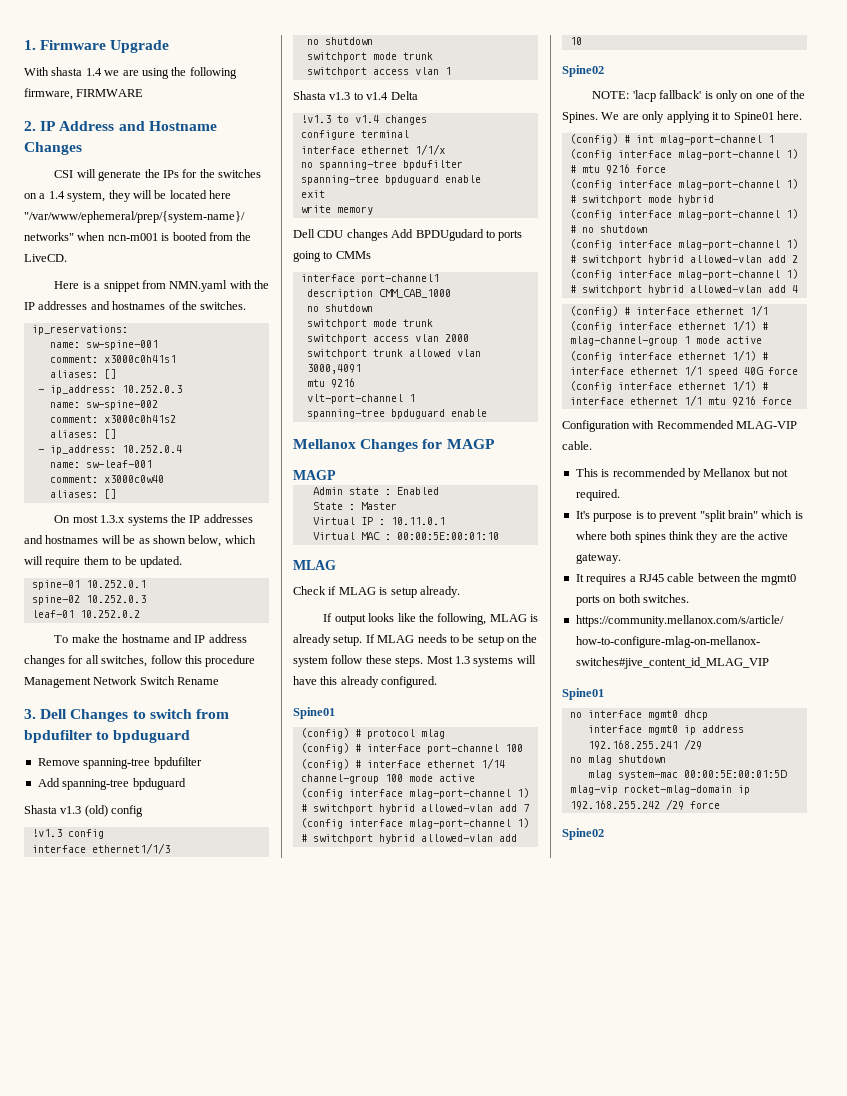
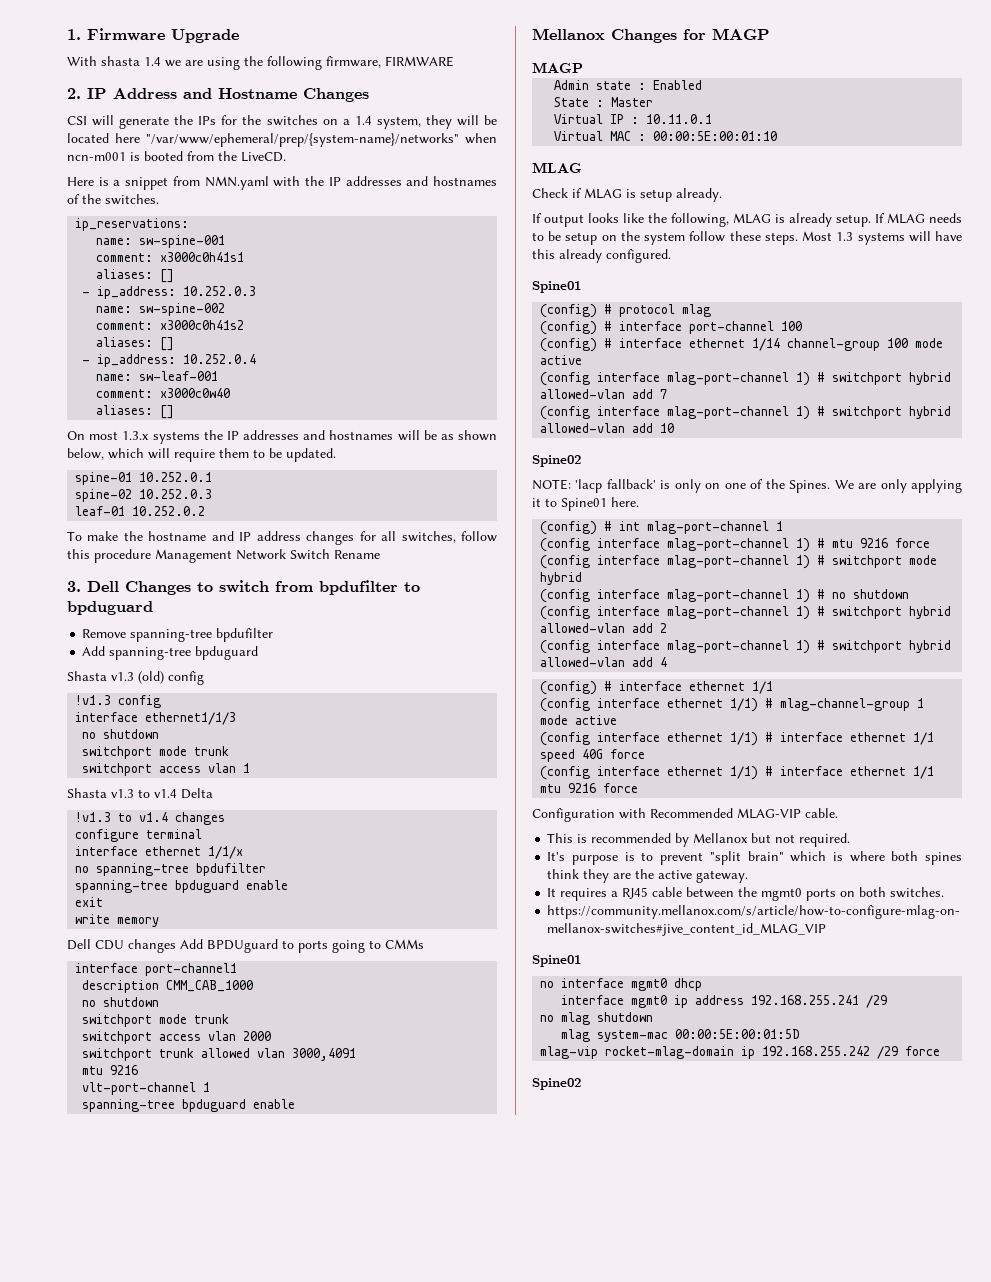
[415,229,484,241] BPDUgudard -> [207,939,278,953] BPDUguard

